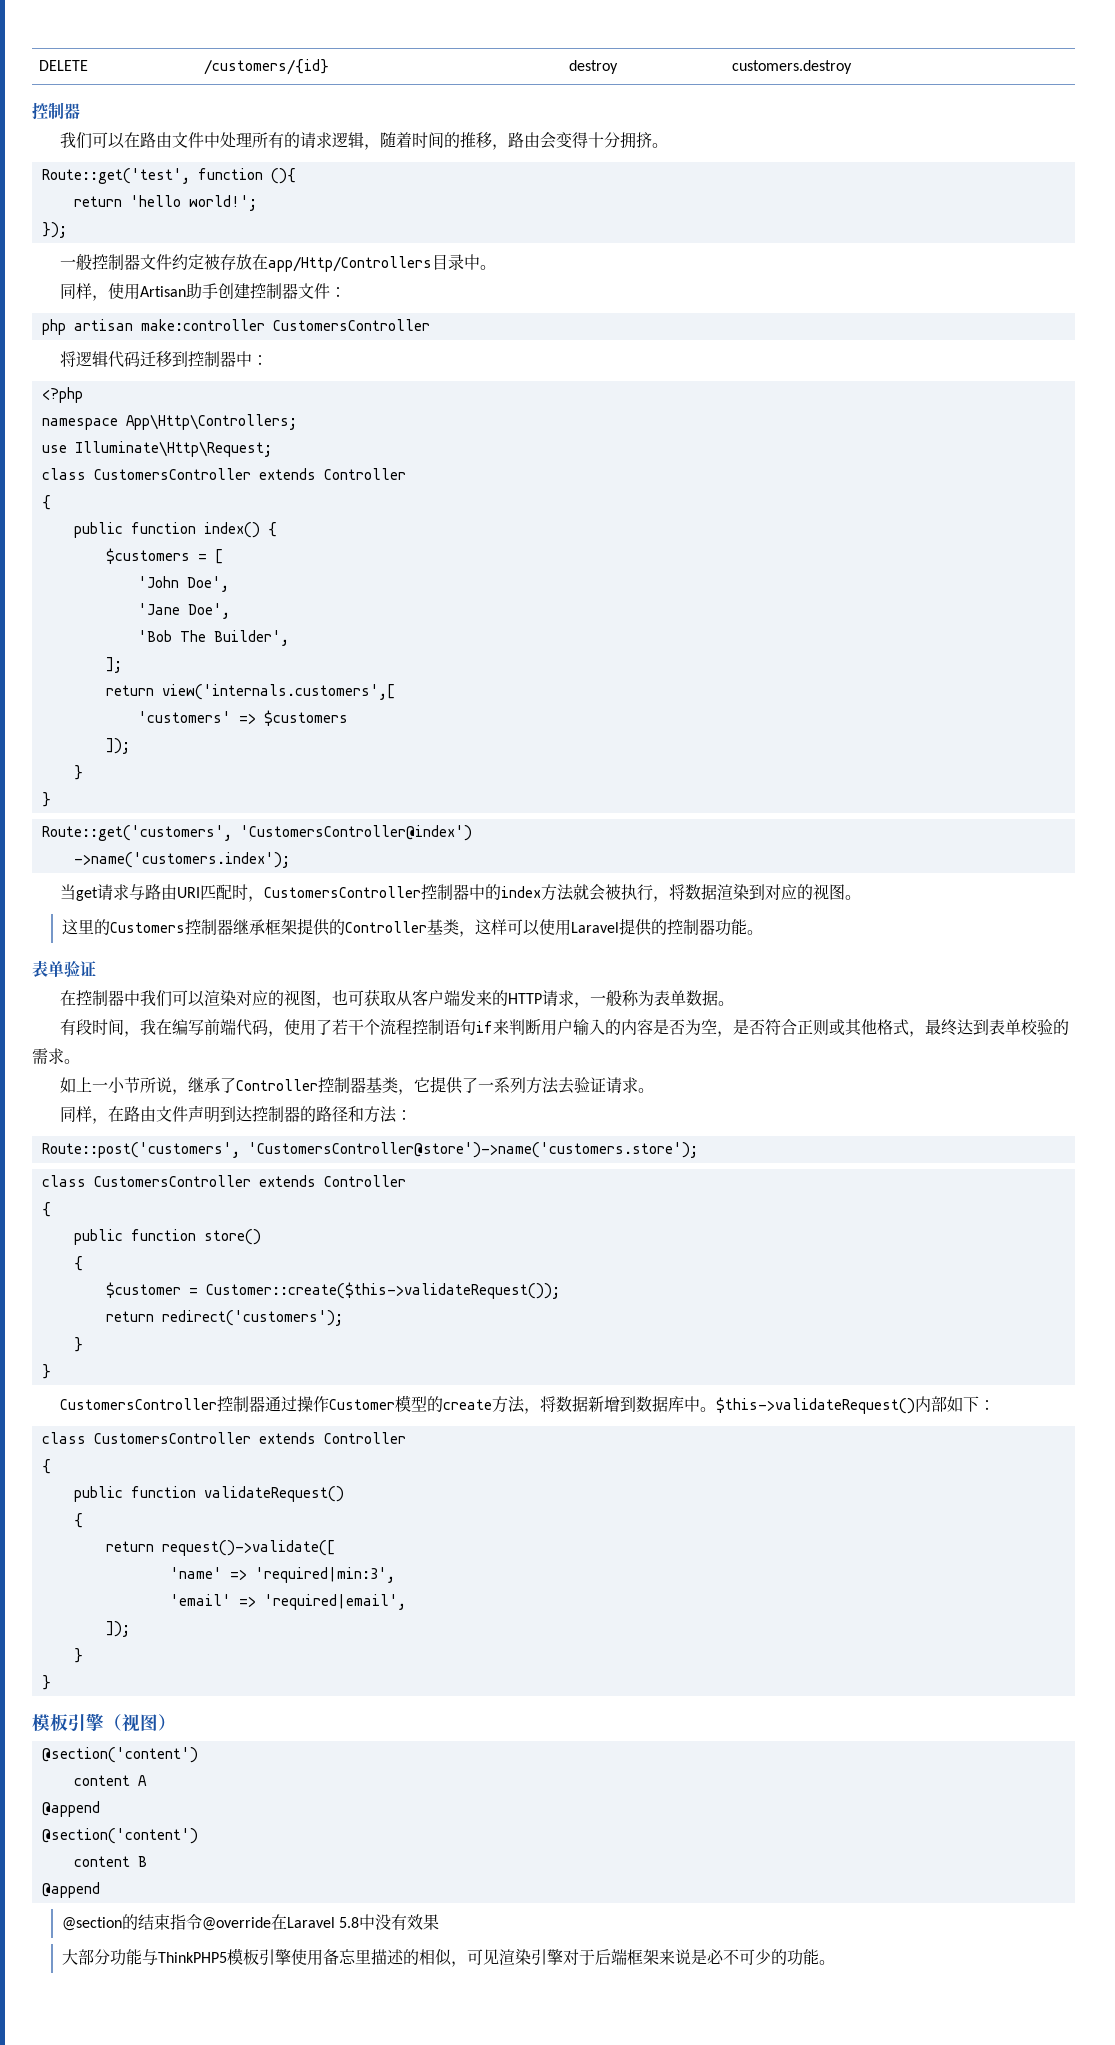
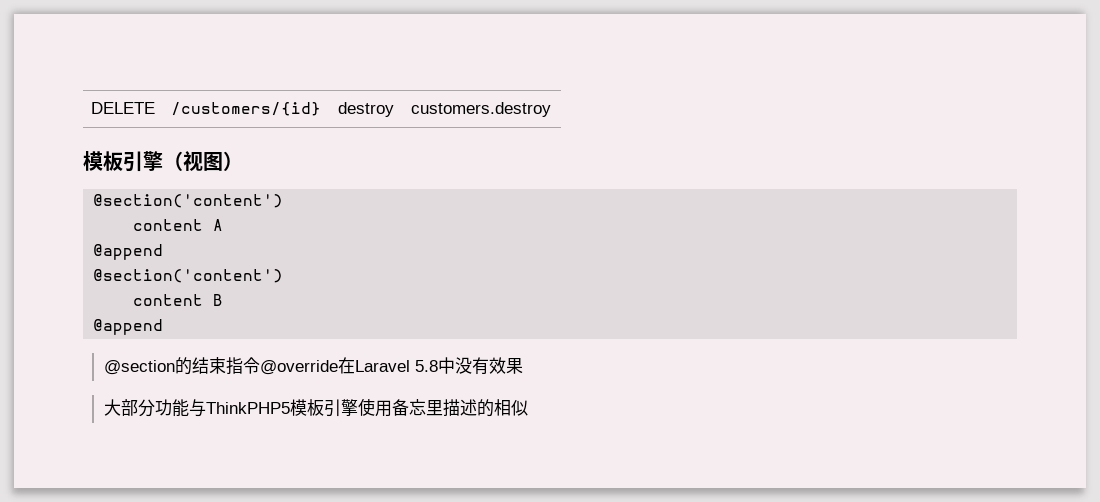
[32,102,80,120] [60,132,669,150] [41,168,296,184] [73,195,257,211] [41,222,67,238] [60,254,497,272] [60,283,347,301] [41,319,430,335] [60,351,269,368] [41,387,83,403] [41,414,297,430] [41,441,272,457] [41,468,406,480] [41,495,51,510] [73,522,277,538] [105,548,223,564] [137,576,229,592] [137,603,230,619] [137,630,289,646] [105,657,122,673] [105,684,395,700] [137,710,348,726] [105,738,130,754] [73,765,83,780] [41,792,51,807] [41,825,472,841] [73,852,290,868] [60,884,862,902] [61,918,763,937] [32,960,96,977] [60,989,735,1008] [60,1019,1070,1037] [32,1048,80,1064] [60,1076,655,1095] [60,1105,413,1124] [41,1142,698,1158] [41,1175,406,1187] [41,1202,51,1217] [73,1229,261,1245] [73,1256,83,1271] [105,1282,560,1299] [105,1310,343,1326] [73,1337,83,1352] [41,1364,51,1379] [60,1395,996,1414] [41,1432,406,1444] [41,1459,51,1474] [73,1486,344,1502] [73,1513,83,1528] [105,1540,335,1556] [169,1567,395,1583] [169,1594,406,1610] [105,1621,130,1637] [73,1648,83,1663] [41,1675,51,1690] // 控制器 // 我们可以在路由文件中处理所有的请求逻辑，随着时间的推移，路由会变得十分拥挤。 // Route::get('test', function (){ // return 'hello world!'; // }); // 一般控制器文件约定被存放在app/Http/Controllers目录中。 // 同样，使用Artisan助手创建控制器文件： // php artisan make:controller CustomersController // 将逻辑代码迁移到控制器中： // <?php // namespace App\Http\Controllers; // use Illuminate\Http\Request; // class CustomersController extends Controller // { // public function index() { // $customers = [ // 'John Doe', // 'Jane Doe', // 'Bob The Builder', // ]; // return view('internals.customers',[ // 'customers' => $customers // ]); // } // } // Route::get('customers', 'CustomersController@index') // ->name('customers.index'); // 当get请求与路由URI匹配时，CustomersController控制器中的index方法就会被执行，将数据渲染到对应的视图。 // 这里的Customers控制器继承框架提供的Controller基类，这样可以使用Laravel提供的控制器功能。 // 表单验证 // 在控制器中我们可以渲染对应的视图，也可获取从客户端发来的HTTP请求，一般称为表单数据。 // 有段时间，我在编写前端代码，使用了若干个流程控制语句if来判断用户输入的内容是否为空，是否符合正则或其他格式，最终达到表单校验的需求。 // 如上一小节所说，继承了Controller控制器基类，它提供了一系列方法去验证请求。 // 同样，在路由文件声明到达控制器的路径和方法： // Route::post('customers', 'CustomersController@store')->name('customers.store'); // class CustomersController extends Controller // { // public function store() // { // $customer = Customer::create($this->validateRequest()); // return redirect('customers'); // } // } // CustomersController控制器通过操作Customer模型的create方法，将数据新增到数据库中。$this->validateRequest()内部如下： // class CustomersController extends Controller // { // public function validateRequest() // { // return request()->validate([ // 'name' => 'required|min:3', // 'email' => 'required|email', // ]); // } // } -> (551, 109) none
[450,1949,835,1967] ，可见渲染引擎对于后端框架来说是必不可少的功能。 -> (528, 408) none

